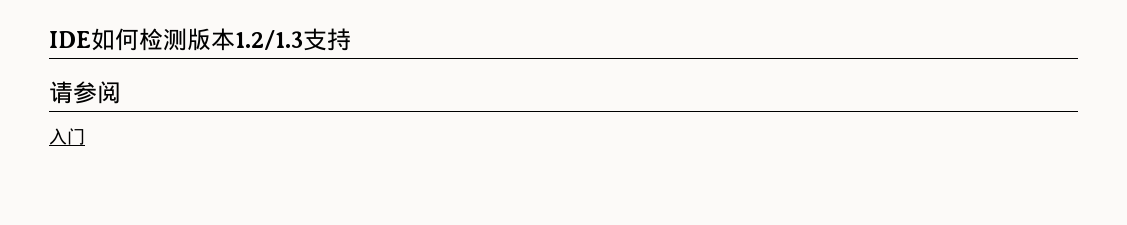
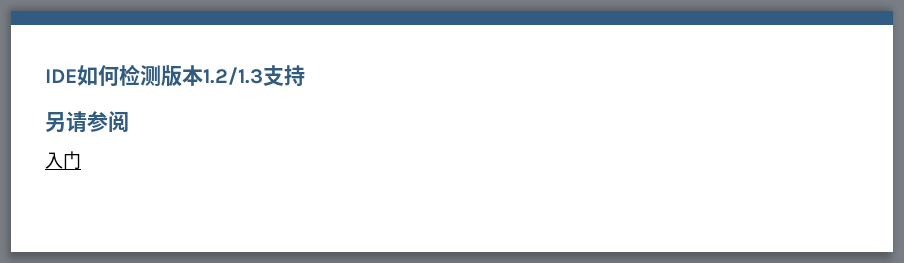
(351, 39) none -> [45,112,66,133] 另

